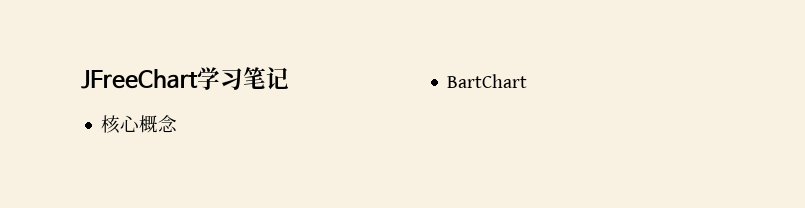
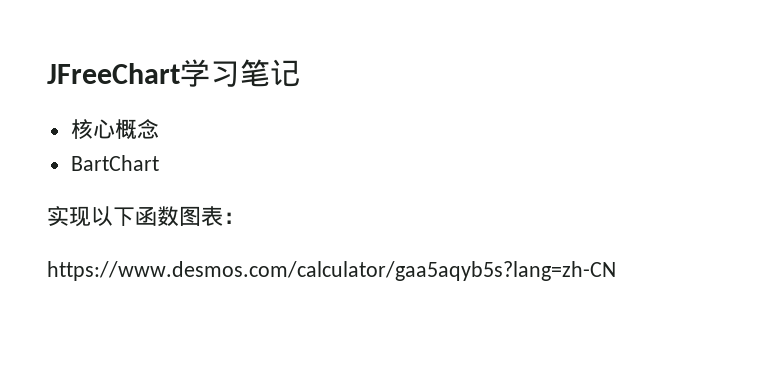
(528, 81) none -> [47,206,245,227] [47,261,616,281] // 实现以下函数图表： // https://www.desmos.com/calculator/gaa5aqyb5s?lang=zh-CN

